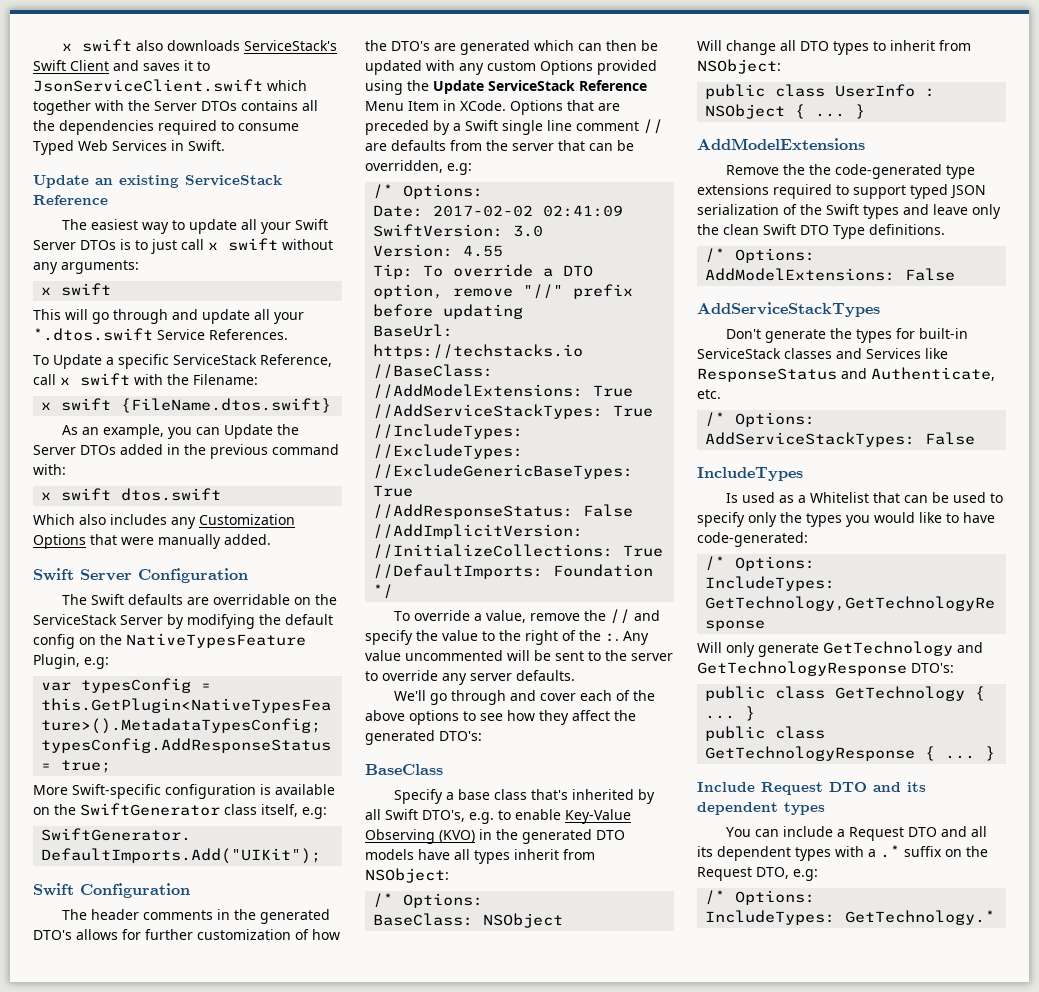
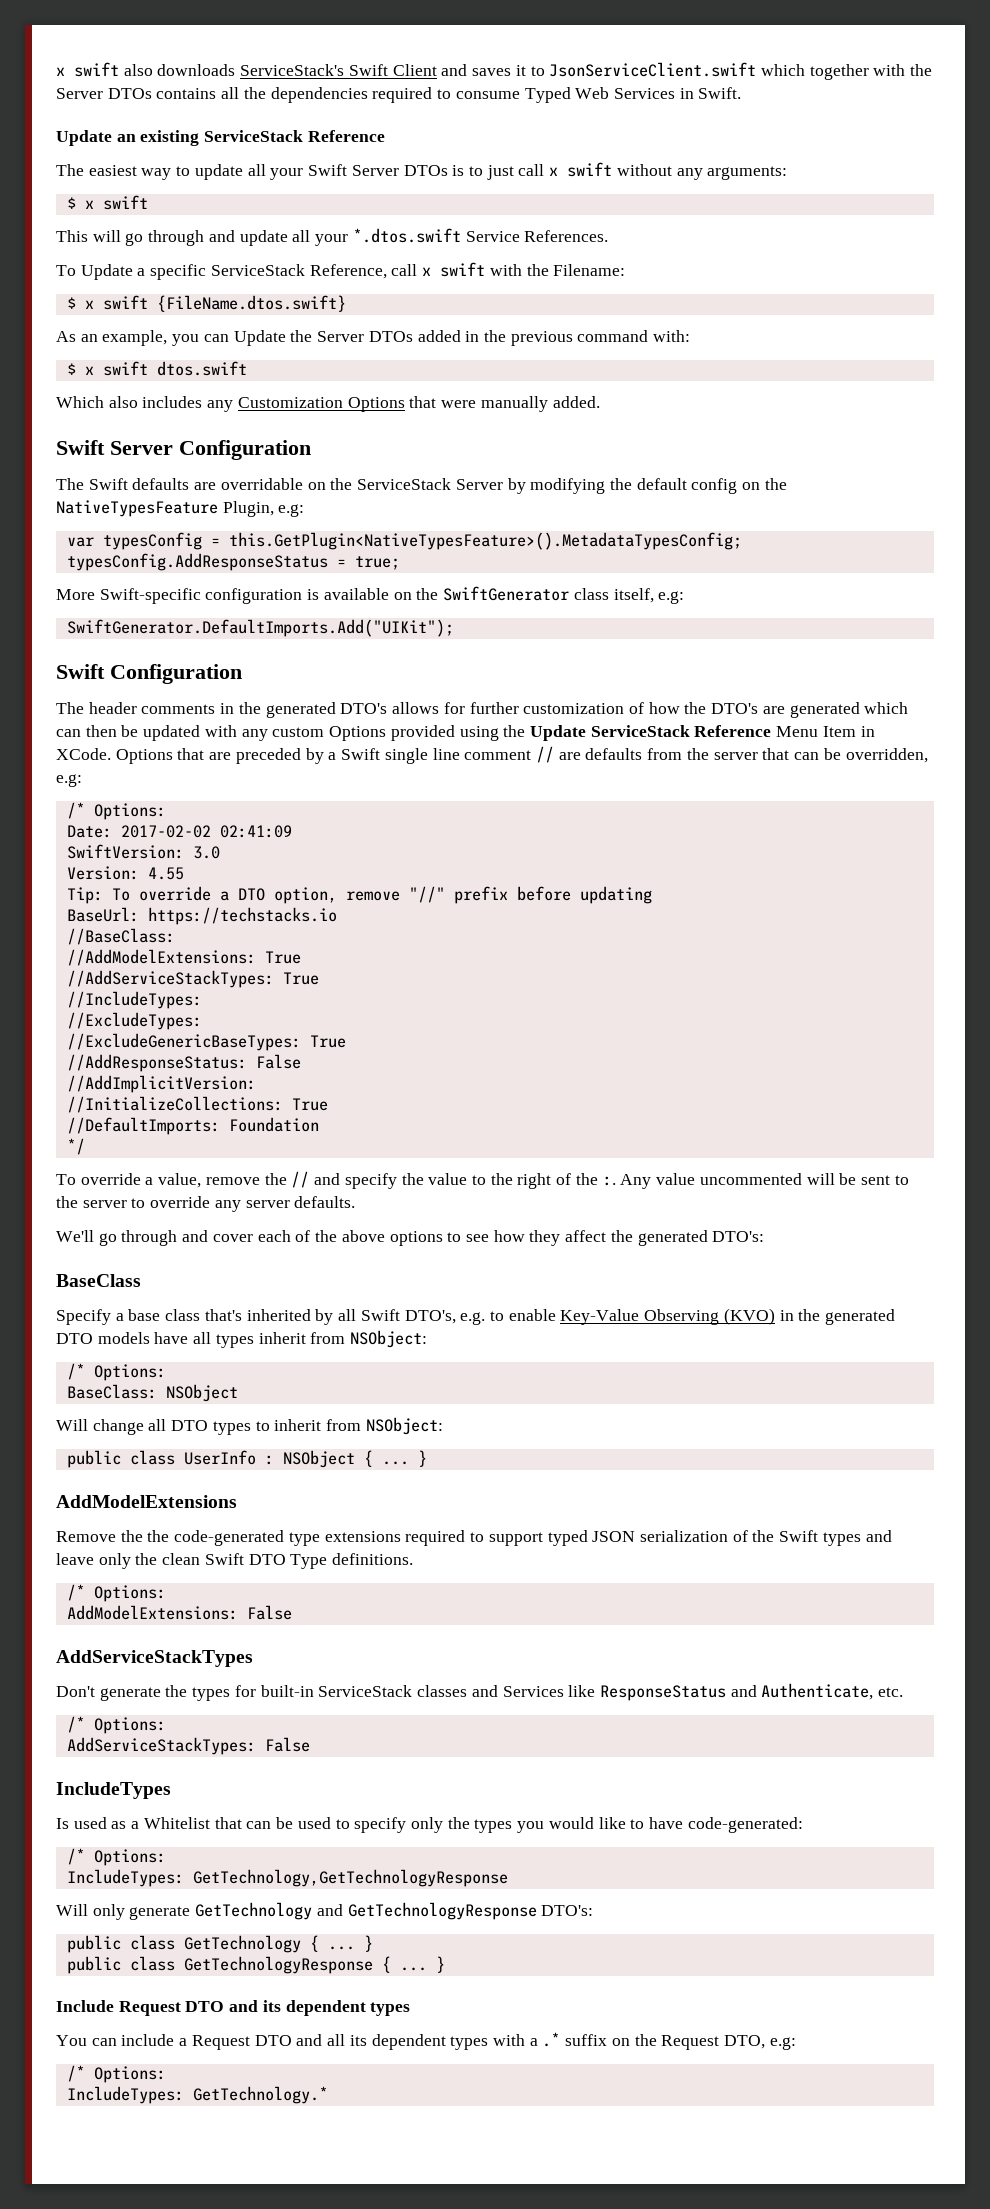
(139, 267) none -> [66,197,76,209] $
(258, 379) none -> [66,297,76,309] $
(66, 469) none -> [66,363,76,375] $

